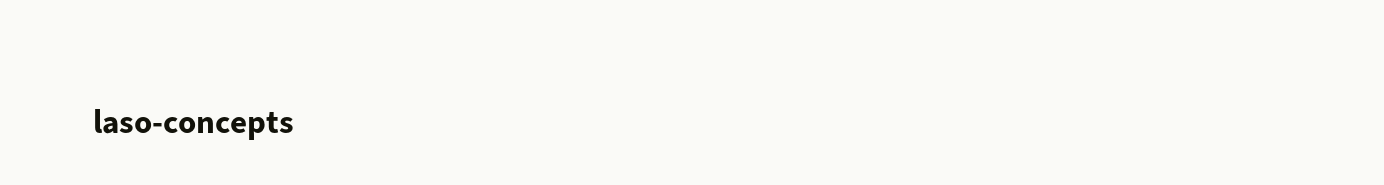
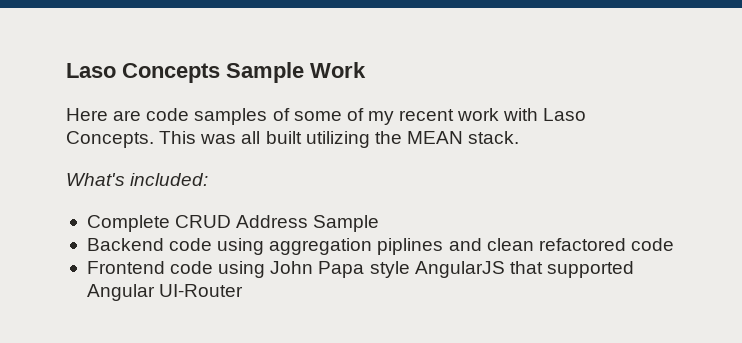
[93,109,294,140] laso-concepts -> [66,62,366,83] [66,108,587,125] [66,131,520,148] [66,173,209,186] [86,215,380,232] [86,238,674,255] [86,261,634,278] [86,284,244,301] Laso Concepts Sample Work // Here are code samples of some of my recent work with Laso Concepts. This was all built utilizing the MEAN stack. // What's included: // Complete CRUD Address Sample // Backend code using aggregation piplines and clean refactored code // Frontend code using John Papa style AngularJS that supported Angular UI-Router

